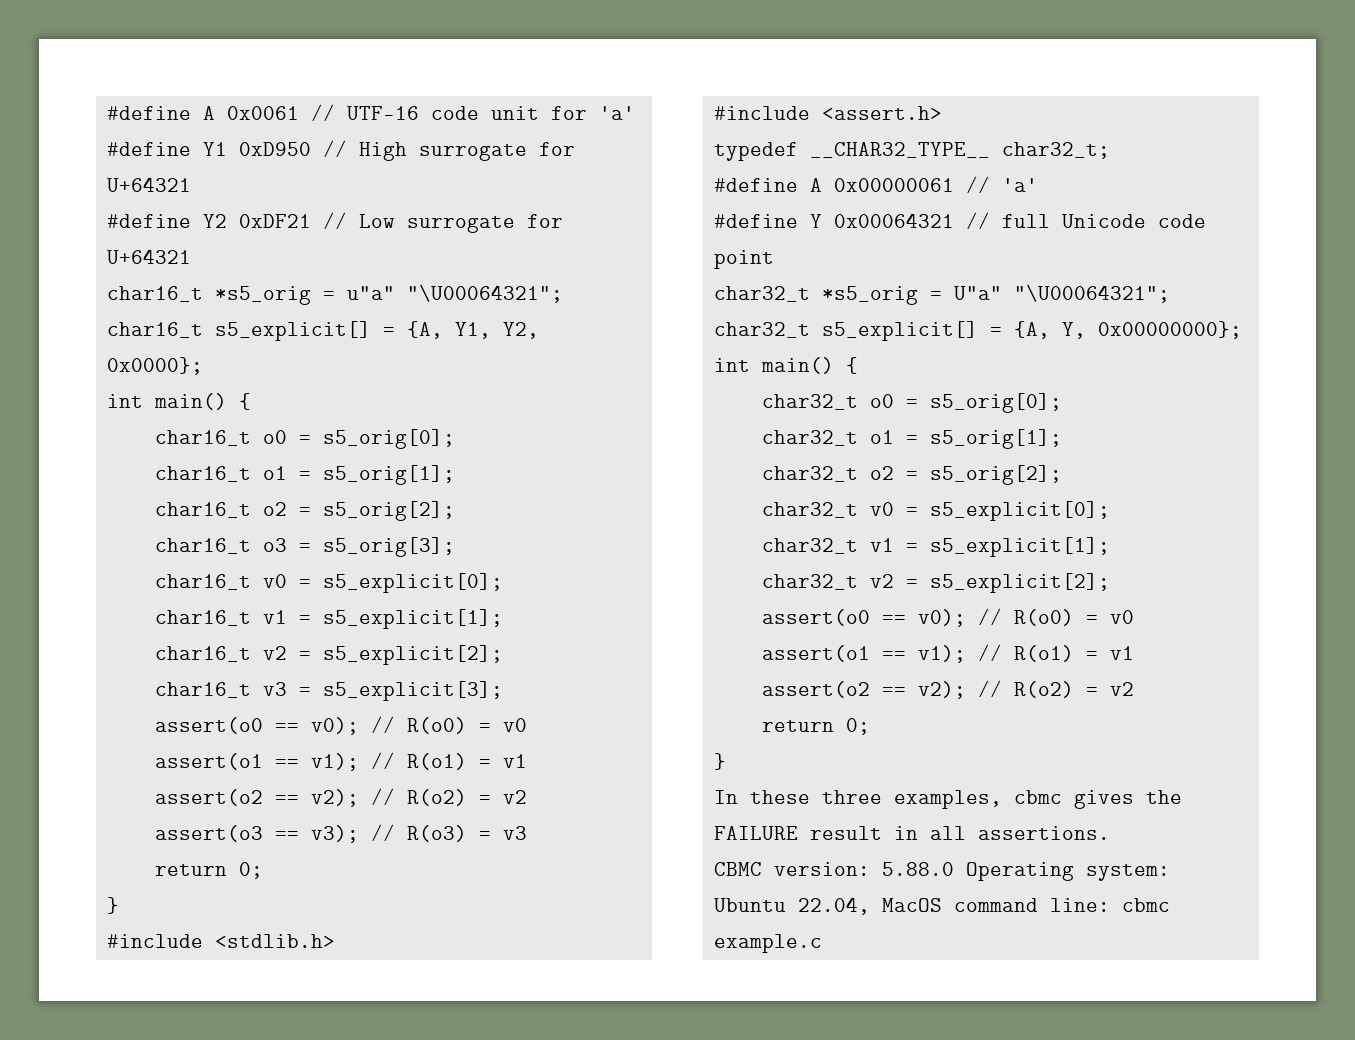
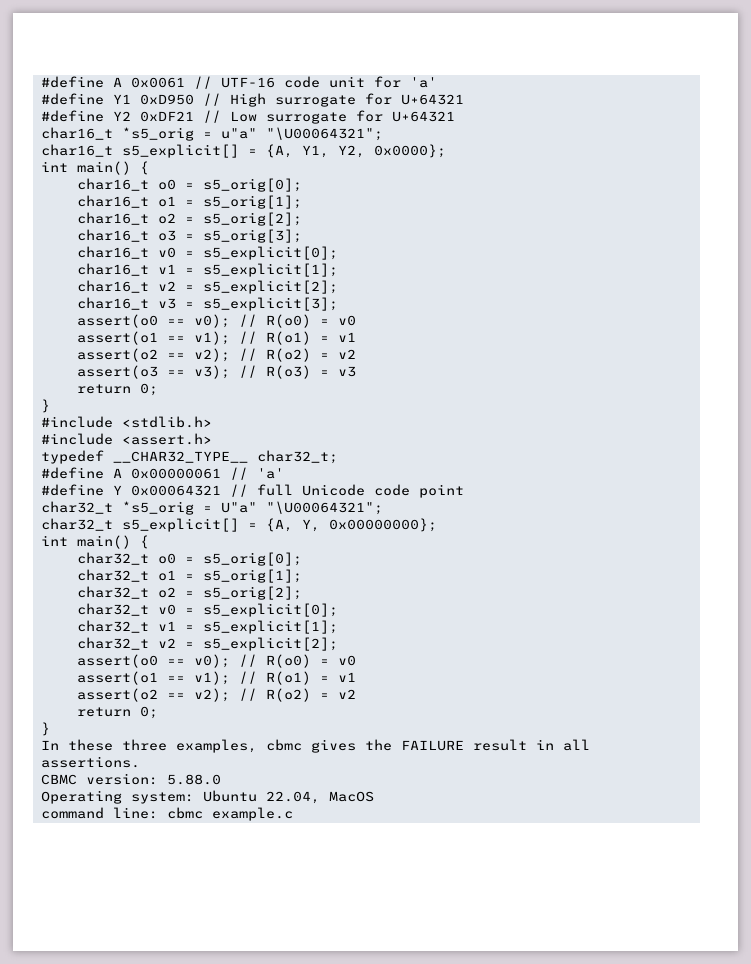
(954, 869) none -> (222, 779) //
(942, 905) none -> (375, 796) //

